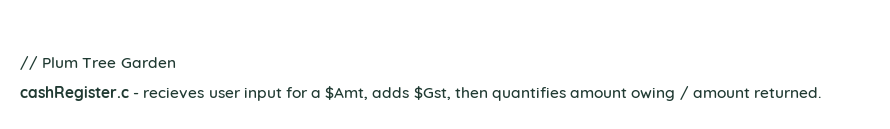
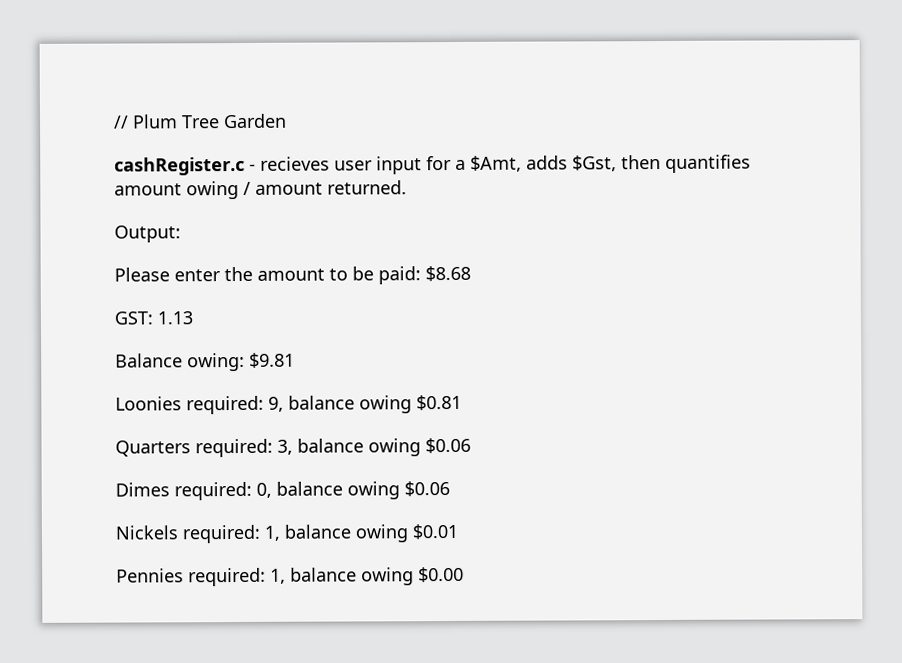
(821, 92) none -> [114,225,181,243] [114,265,471,285] [114,311,193,325] [115,352,295,372] [115,394,462,415] [115,437,471,458] [115,481,450,501] [115,523,458,544] [116,566,464,587] // Output: // Please enter the amount to be paid: $8.68 // GST: 1.13 // Balance owing: $9.81 // Loonies required: 9, balance owing $0.81 // Quarters required: 3, balance owing $0.06 // Dimes required: 0, balance owing $0.06 // Nickels required: 1, balance owing $0.01 // Pennies required: 1, balance owing $0.00

